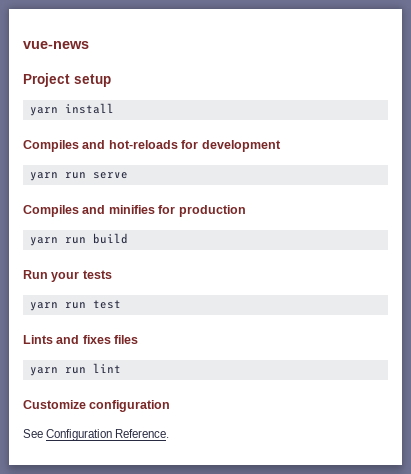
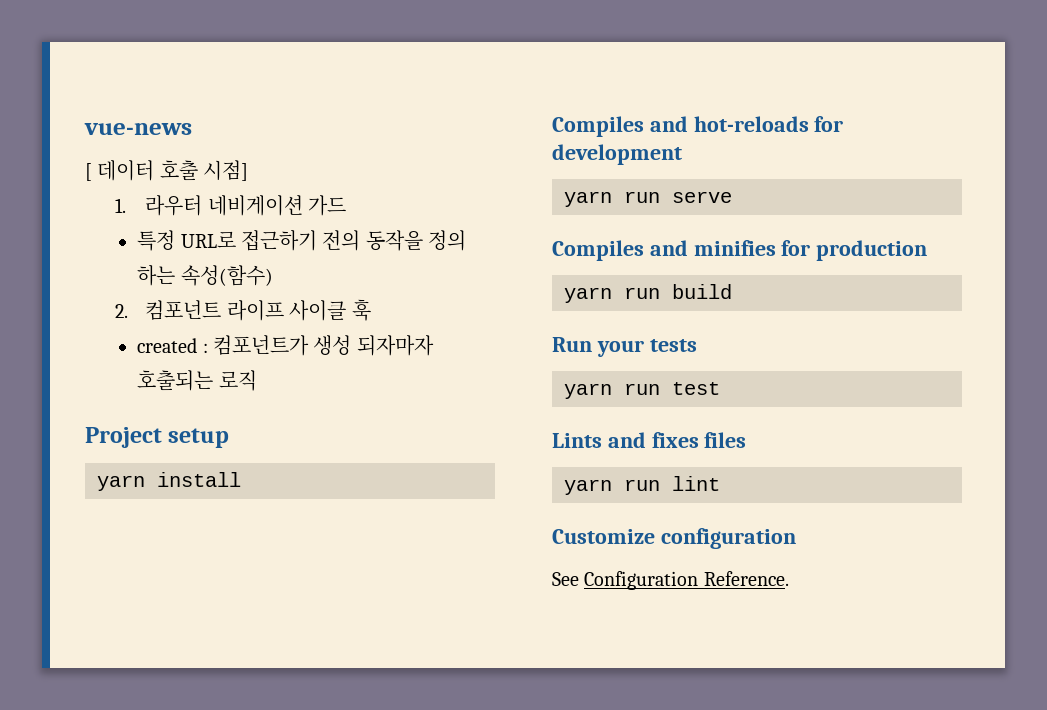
(89, 45) none -> [85,160,249,181] [115,195,347,216] [137,230,467,251] [137,265,273,286] [115,299,371,321] [137,335,434,356] [137,370,257,391] // [ 데이터 호출 시점] // 1. 라우터 네비게이션 가드 // 특정 URL로 접근하기 전의 동작을 정의 하는 속성(함수) // 2. 컴포넌트 라이프 사이클 훅 // created : 컴포넌트가 생성 되자마자 호출되는 로직

